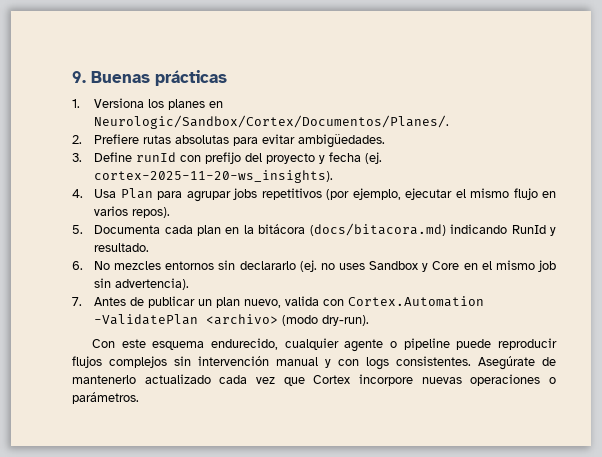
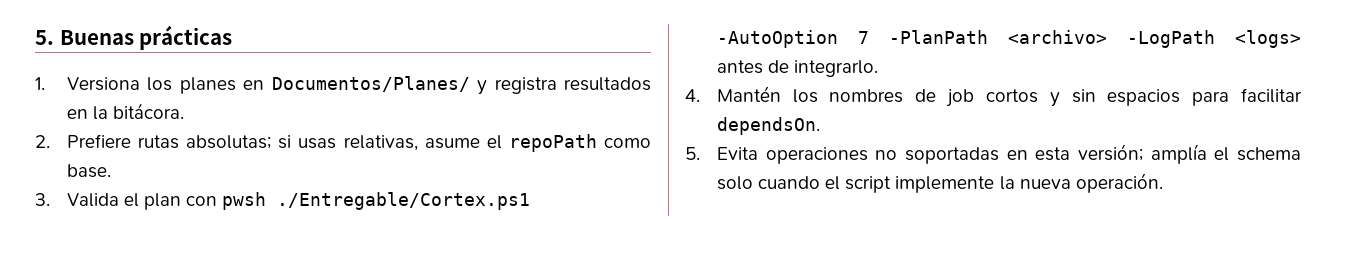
[72,71,86,83] 9. -> [35,30,54,45] 5.
[94,115,450,129] [72,134,386,148] [72,152,383,164] [94,170,334,183] [72,188,556,202] [94,206,171,218] [72,223,556,236] [94,243,150,252] [72,260,556,272] [94,278,190,290] [72,296,485,308] [94,314,370,326] [91,338,557,352] [72,356,556,370] [72,374,556,386] [72,392,139,404] Neurologic/Sandbox/Cortex/Documentos/Planes/. // 2. Prefiere rutas absolutas para evitar ambigüedades. // 3. Define runId con prefijo del proyecto y fecha (ej. cortex-2025-11-20-ws_insights). // 4. Usa Plan para agrupar jobs repetitivos (por ejemplo, ejecutar el mismo flujo en varios repos). // 5. Documenta cada plan en la bitácora (docs/bitacora.md) indicando RunId y resultado. // 6. No mezcles entornos sin declararlo (ej. no uses Sandbox y Core en el mismo job sin advertencia). // 7. Antes de publicar un plan nuevo, valida con Cortex.Automation -ValidatePlan <archivo> (modo dry-run). // Con este esquema endurecido, cualquier agente o pipeline puede reproducir flujos complejos sin intervención manual y con logs consistentes. Asegúrate de mantenerlo actualizado cada vez que Cortex incorpore nuevas operaciones o parámetros. -> [271,76,651,95] [66,103,185,120] [35,134,652,152] [66,164,111,178] [35,192,531,210] [716,30,1301,48] [716,60,879,77] [685,86,1302,107] [716,117,820,135] [685,144,1301,164] [716,173,1163,193] Documentos/Planes/ y registra resultados en la bitácora. // 2. Prefiere rutas absolutas; si usas relativas, asume el repoPath como base. // 3. Valida el plan con pwsh ./Entregable/Cortex.ps1 -AutoOption 7 -PlanPath <archivo> -LogPath <logs> antes de integrarlo. // 4. Mantén los nombres de job cortos y sin espacios para facilitar dependsOn. // 5. Evita operaciones no soportadas en esta versión; amplía el schema solo cuando el script implemente la nueva operación.

